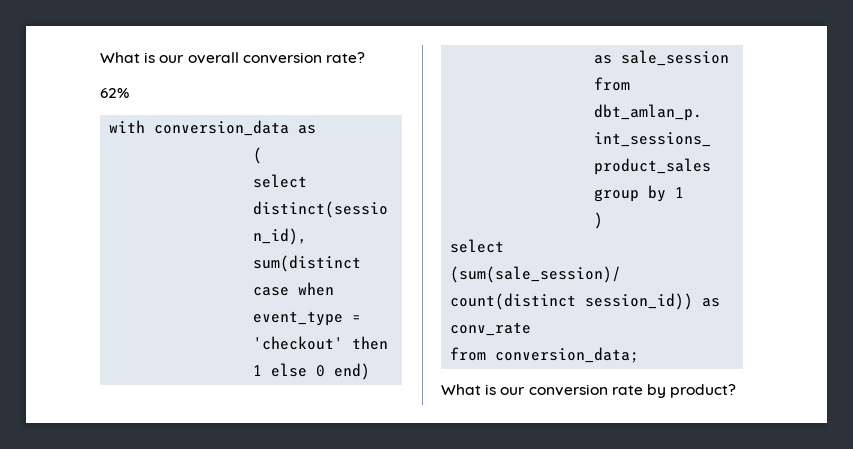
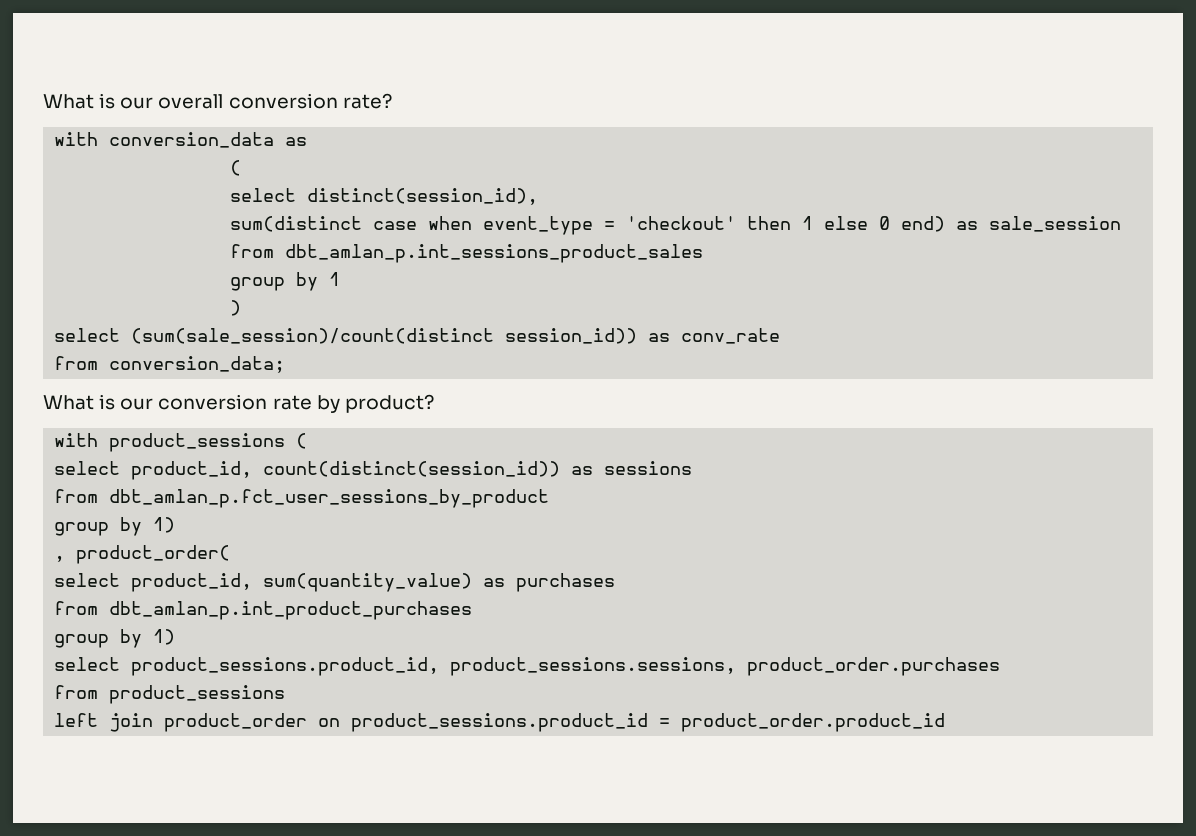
[100,88,129,98] // 62% -> (392, 101) none
(737, 391) none -> [54,433,308,452] [54,461,693,480] [54,489,550,508] [54,517,176,536] [54,545,231,564] [54,573,616,592] [54,601,473,620] [54,629,176,648] [54,657,1001,676] [54,685,286,704] [54,713,946,732] // with product_sessions ( // select product_id, count(distinct(session_id)) as sessions // from dbt_amlan_p.fct_user_sessions_by_product // group by 1) // , product_order( // select product_id, sum(quantity_value) as purchases // from dbt_amlan_p.int_product_purchases // group by 1) // select product_sessions.product_id, product_sessions.sessions, product_order.purchases // from product_sessions // left join product_order on product_sessions.product_id = product_order.product_id

